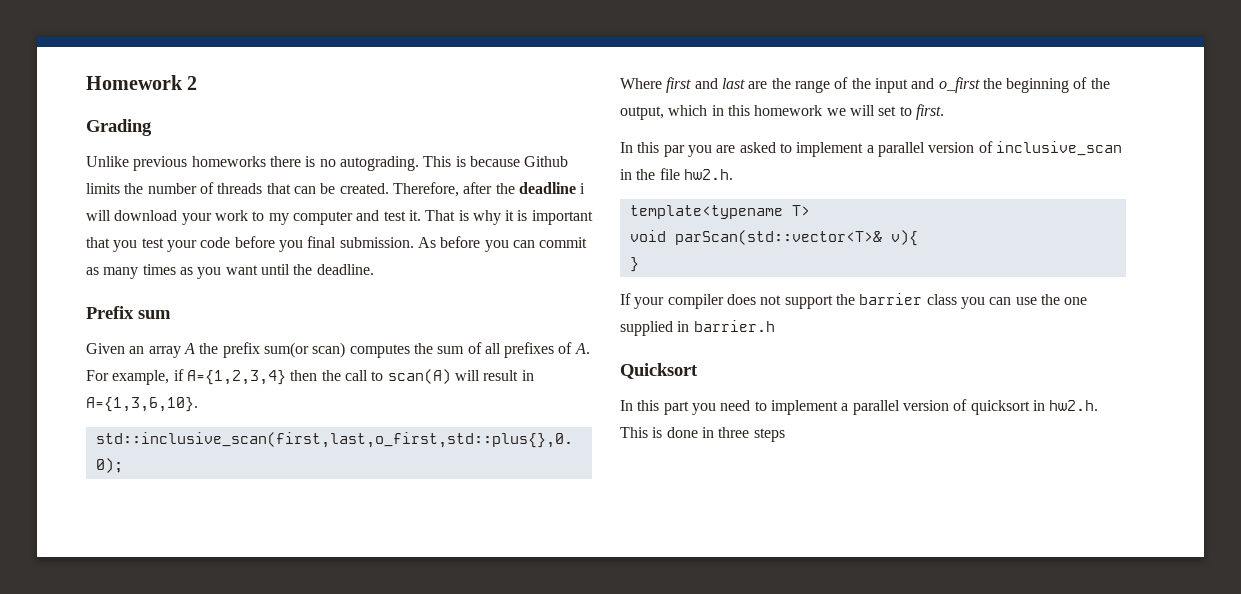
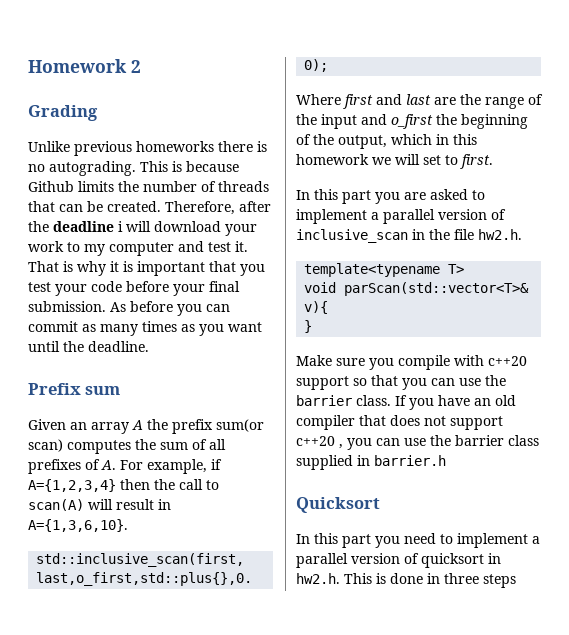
[278,240,303,252] you -> [173,284,205,296] your
[663,145,685,157] par -> [342,190,371,204] part
[620,293,1088,309] If your compiler does not support the barrier class you can use the one -> [296,355,527,370] [296,375,506,390] [296,395,516,410] [296,415,503,430] [296,435,539,450] Make sure you compile with c++20 support so that you can use the barrier class. If you have an old compiler that does not support c++20 , you can use the barrier class

